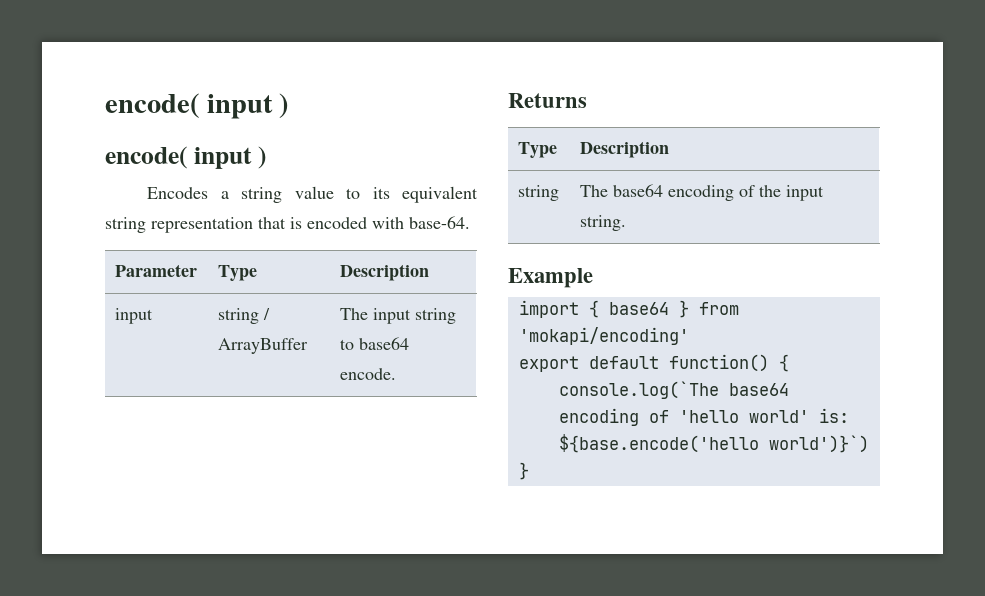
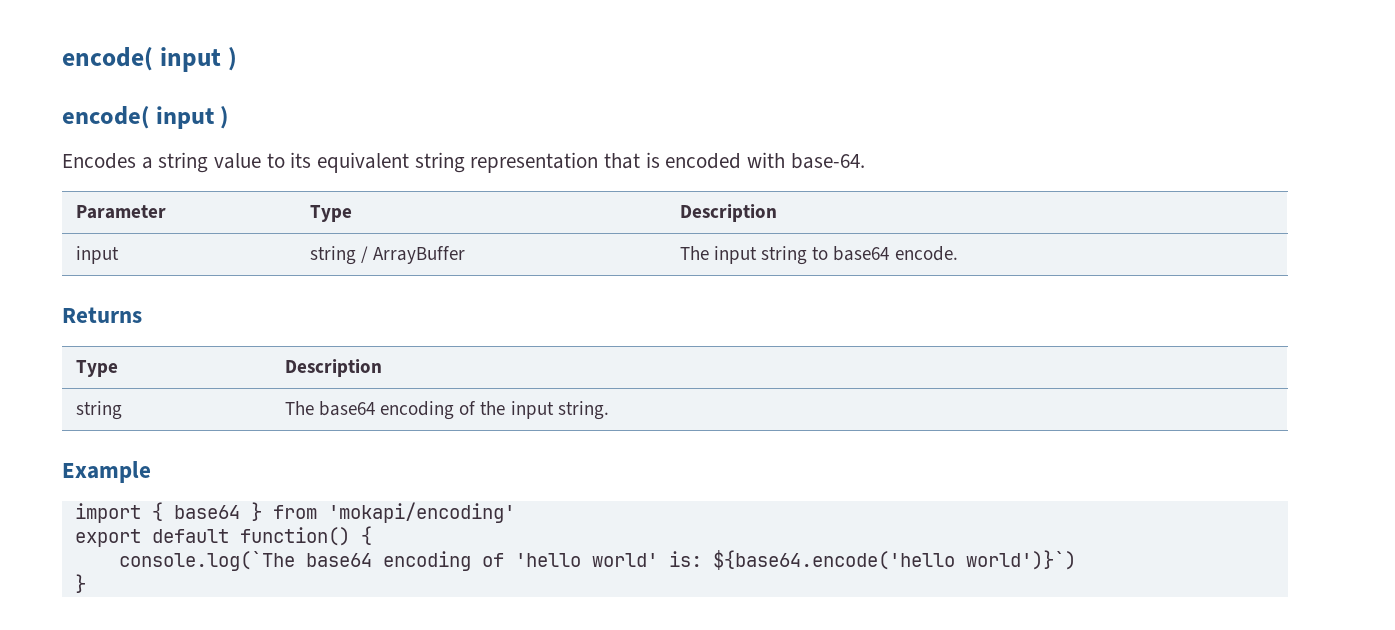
[558,434,759,453] ${base.encode('hello -> [712,550,955,570] ${base64.encode('hello

